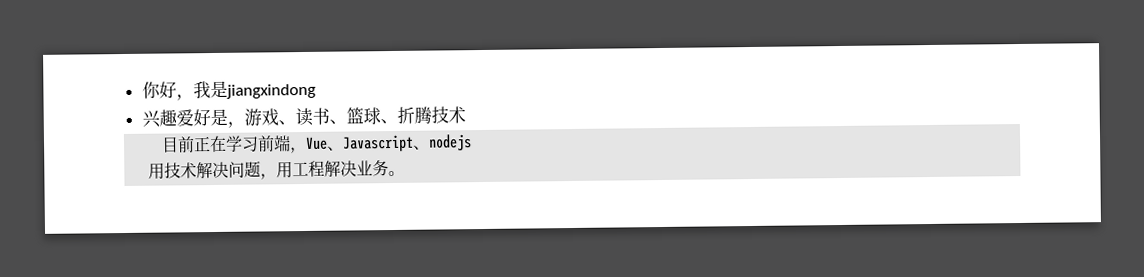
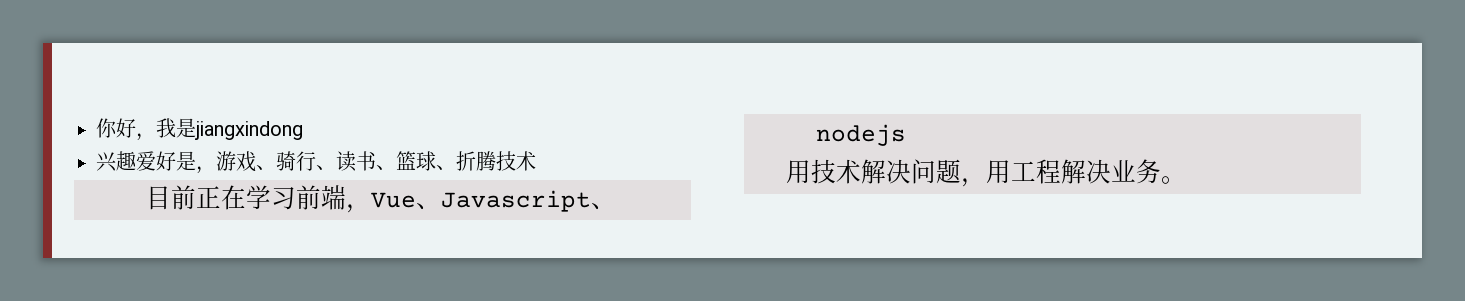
(296, 123) none -> [276,151,336,171] 骑行、

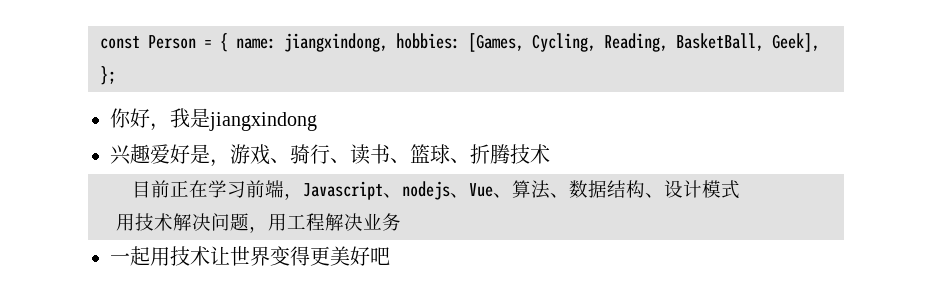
(96, 128) none -> [100,33,820,52] [100,66,116,85] const Person = { name: jiangxindong, hobbies: [Games, Cycling, Reading, BasketBall, Geek], }; //
[371,192,441,210] Vue、 -> (303, 196) none
(906, 135) none -> [450,180,740,199] 、Vue、算法、数据结构、设计模式
[1161,176,1186,184] 。 -> [110,246,390,266] // 一起用技术让世界变得更美好吧

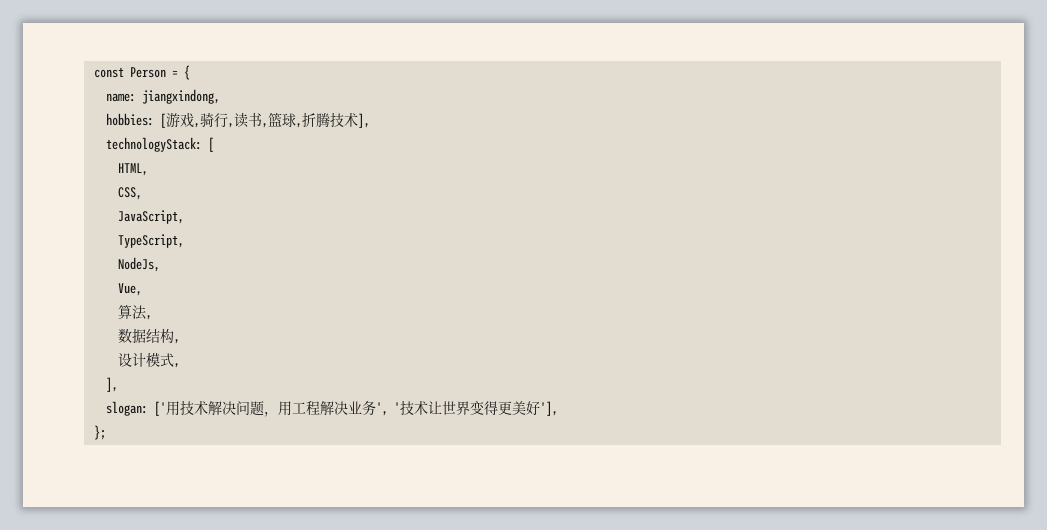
(228, 42) none -> (190, 72) //
[396,33,820,52] [100,66,116,85] [110,108,317,131] [110,144,550,167] [132,180,569,200] hobbies: [Games, Cycling, Reading, BasketBall, Geek], }; // 你好，我是jiangxindong // 兴趣爱好是，游戏、骑行、读书、篮球、折腾技术 // 目前正在学习前端，Javascript、nodejs、Vue、算法、 -> [105,112,370,128] [105,137,214,152] [117,163,148,176] [117,187,142,200] [117,210,184,224] [117,234,184,248] [117,257,160,272] [117,283,142,296] [117,305,152,320] // hobbies: [游戏,骑行,读书,篮球,折腾技术], // technologyStack: [ // HTML, // CSS, // JavaScript, // TypeScript, // NodeJs, // Vue, // 算法, //
[645,193,664,198] 、 -> [173,339,180,344] , //
(740, 189) // -> [173,363,180,368] [105,377,118,392] [105,401,166,416] , // ], // slogan: ['
[110,246,170,266] // 一起用 -> [375,402,400,416] ', '
[370,247,390,265] 吧 -> [539,401,558,416] [93,425,106,440] '], // };

